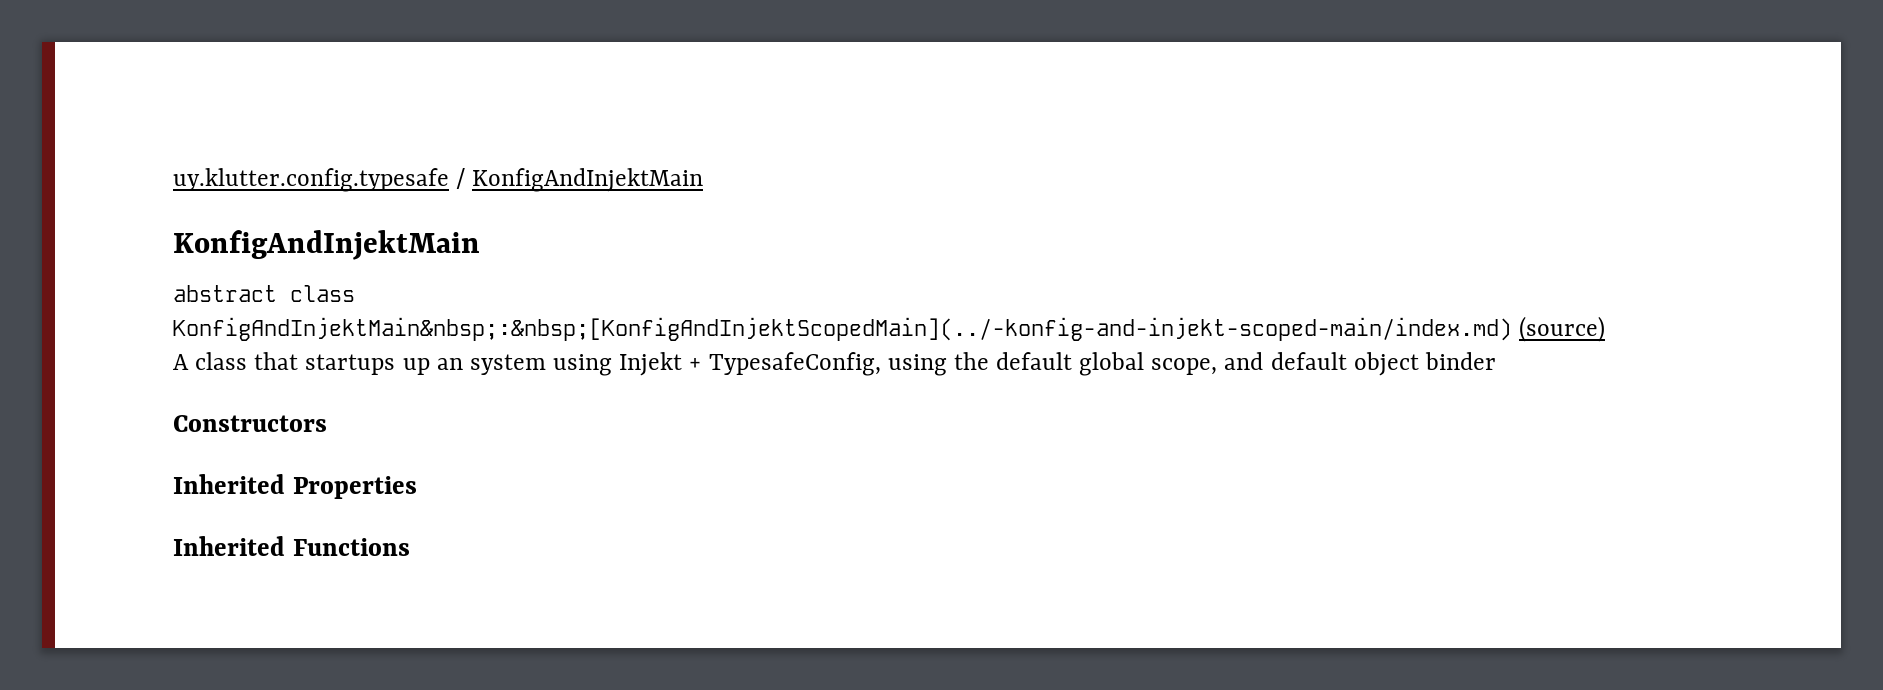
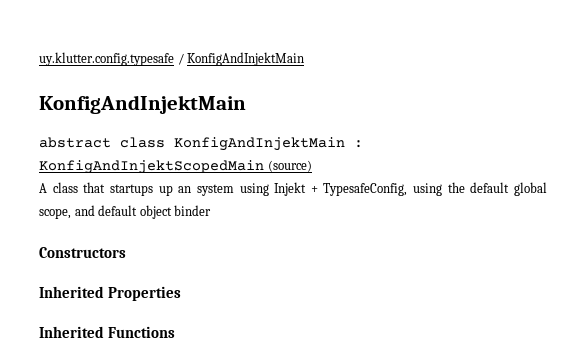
[173,317,1512,341] KonfigAndInjektMain&nbsp;:&nbsp;[KonfigAndInjektScopedMain](../-konfig-and-injekt-scoped-main/index.md) -> [174,137,363,151] [39,160,264,174] KonfigAndInjektMain : KonfigAndInjektScopedMain

